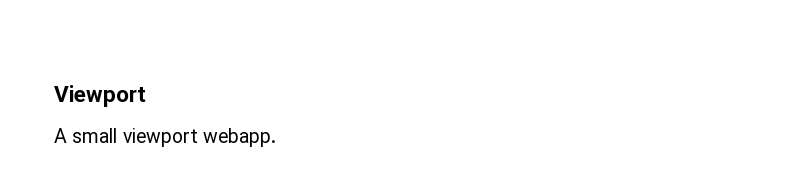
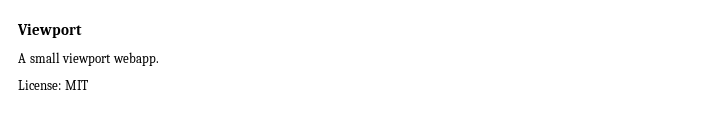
(276, 137) none -> [18,80,88,90] // License: MIT

